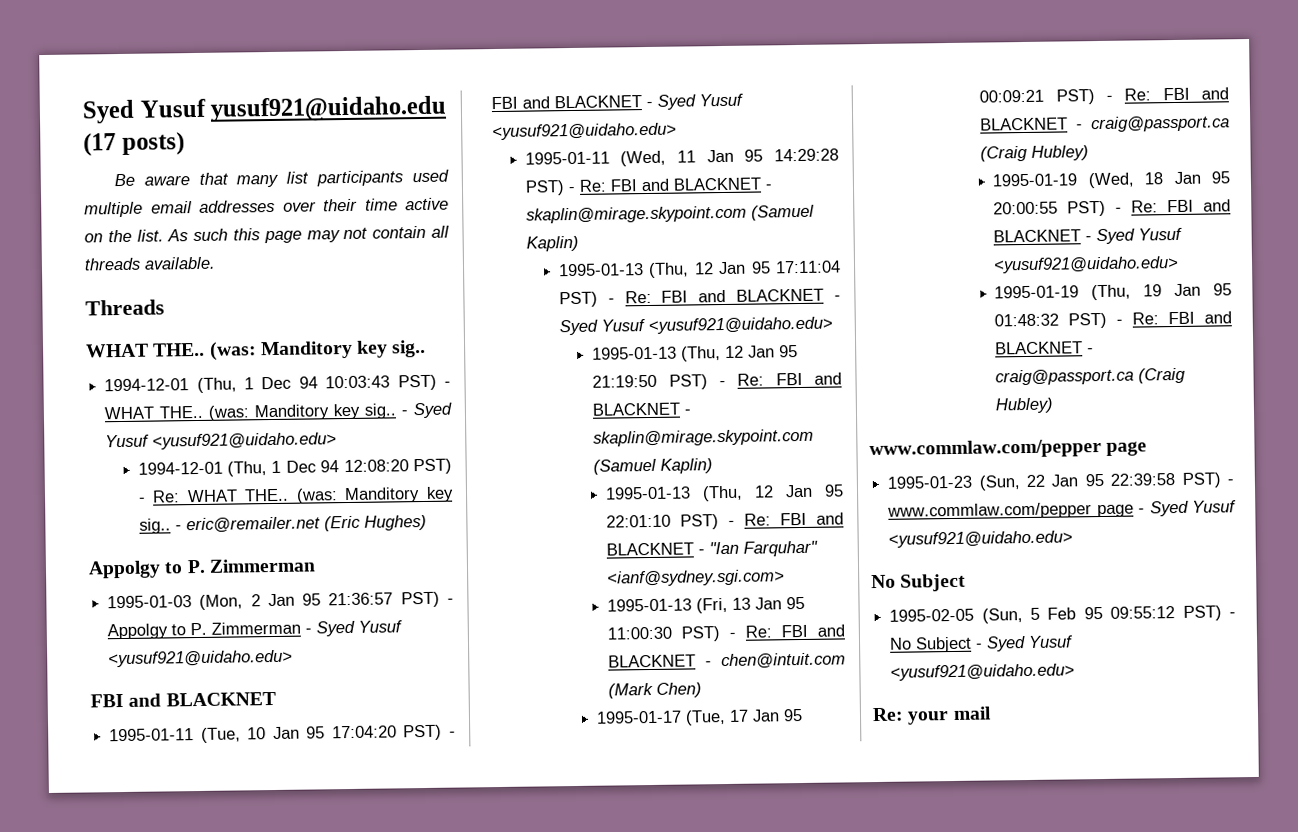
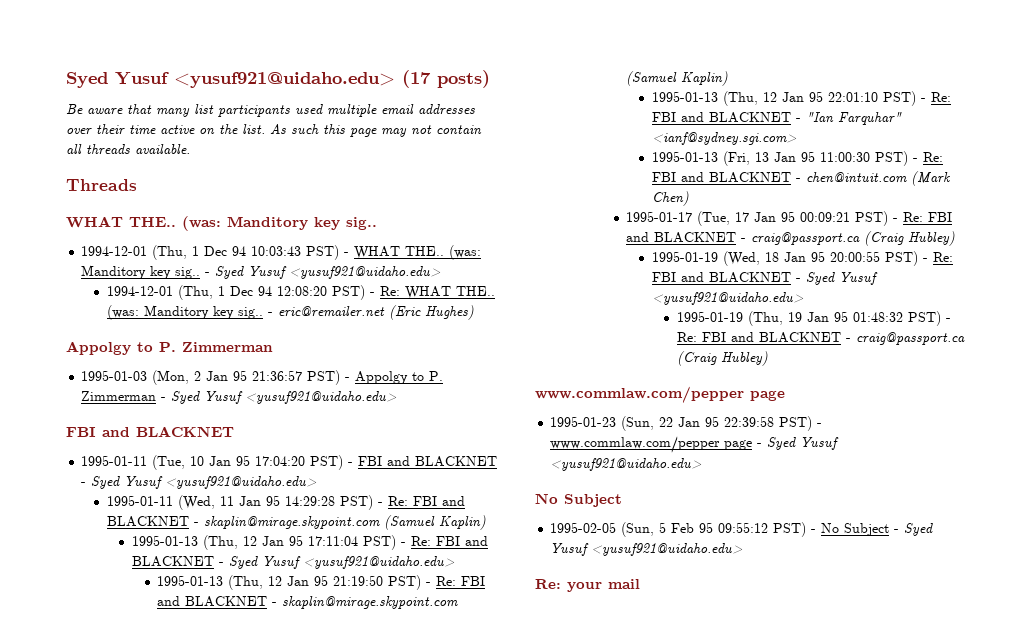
[82,95,448,124] Syed Yusuf yusuf921@uidaho.edu -> [66,72,395,88] Syed Yusuf <yusuf921@uidaho.edu>

